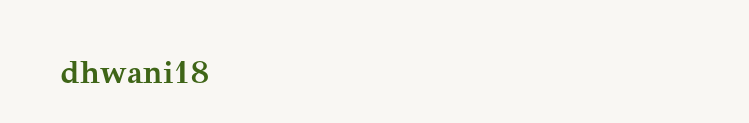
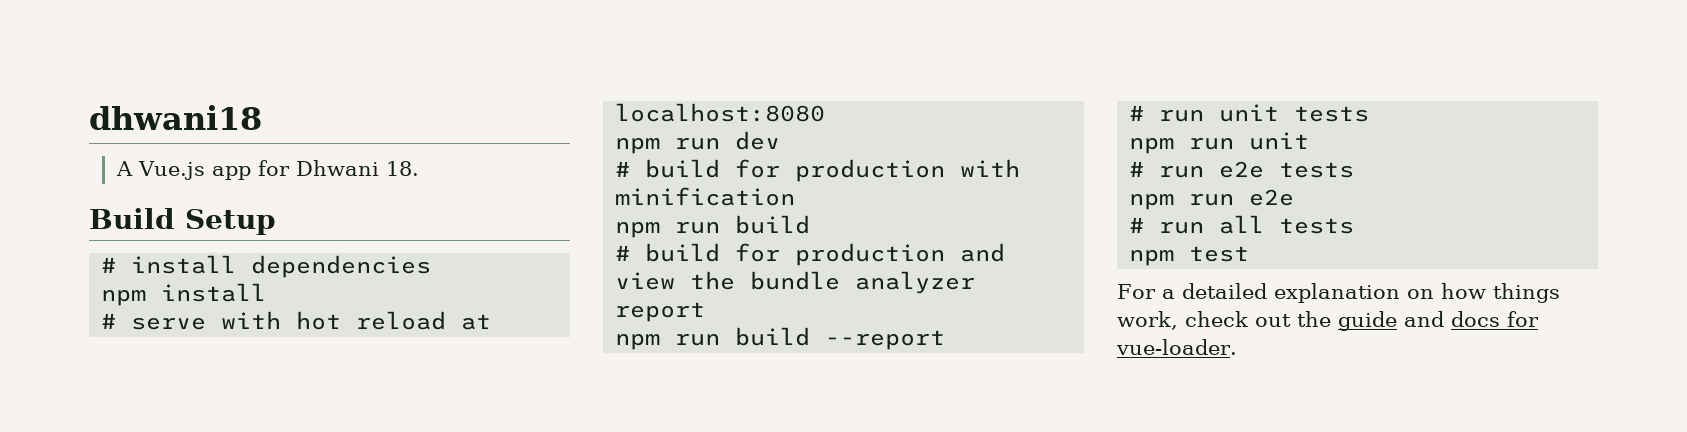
(209, 72) none -> [115,160,419,180] [89,208,276,235] [101,255,432,278] [101,283,267,306] [101,311,492,330] [615,103,826,122] [615,131,781,154] [615,159,1021,182] [615,187,796,206] [615,215,811,238] [615,243,1006,266] [615,271,976,294] [615,302,706,322] [615,327,946,350] [1129,104,1370,122] [1129,132,1310,154] [1129,161,1355,178] [1129,189,1295,210] [1129,215,1355,234] [1129,246,1250,266] [1117,283,1560,303] [1117,311,1539,331] [1116,339,1237,355] // A Vue.js app for Dhwani 18. // Build Setup // # install dependencies // npm install // # serve with hot reload at localhost:8080 // npm run dev // # build for production with minification // npm run build // # build for production and view the bundle analyzer report // npm run build --report // # run unit tests // npm run unit // # run e2e tests // npm run e2e // # run all tests // npm test // For a detailed explanation on how things work, check out the guide and docs for vue-loader.

